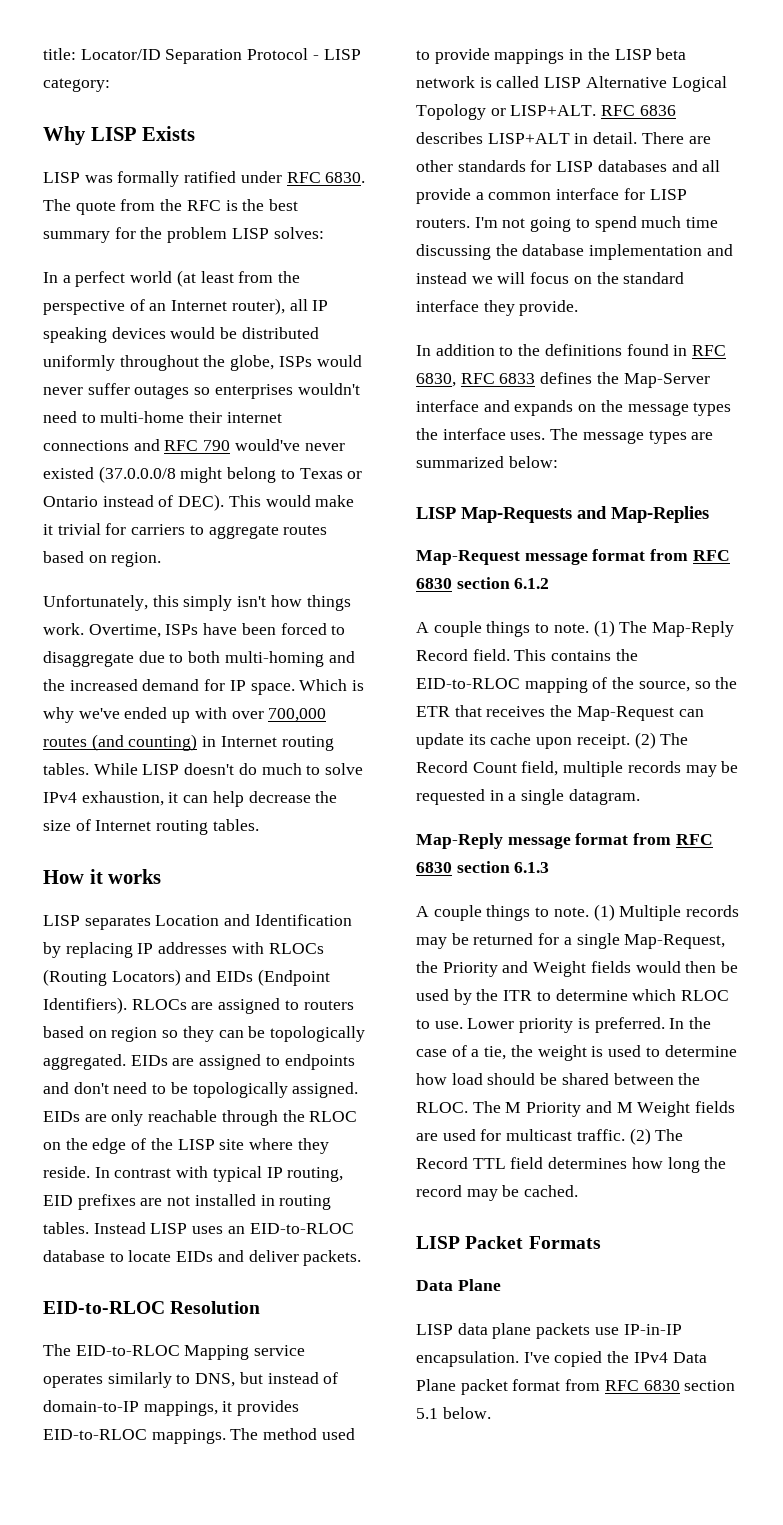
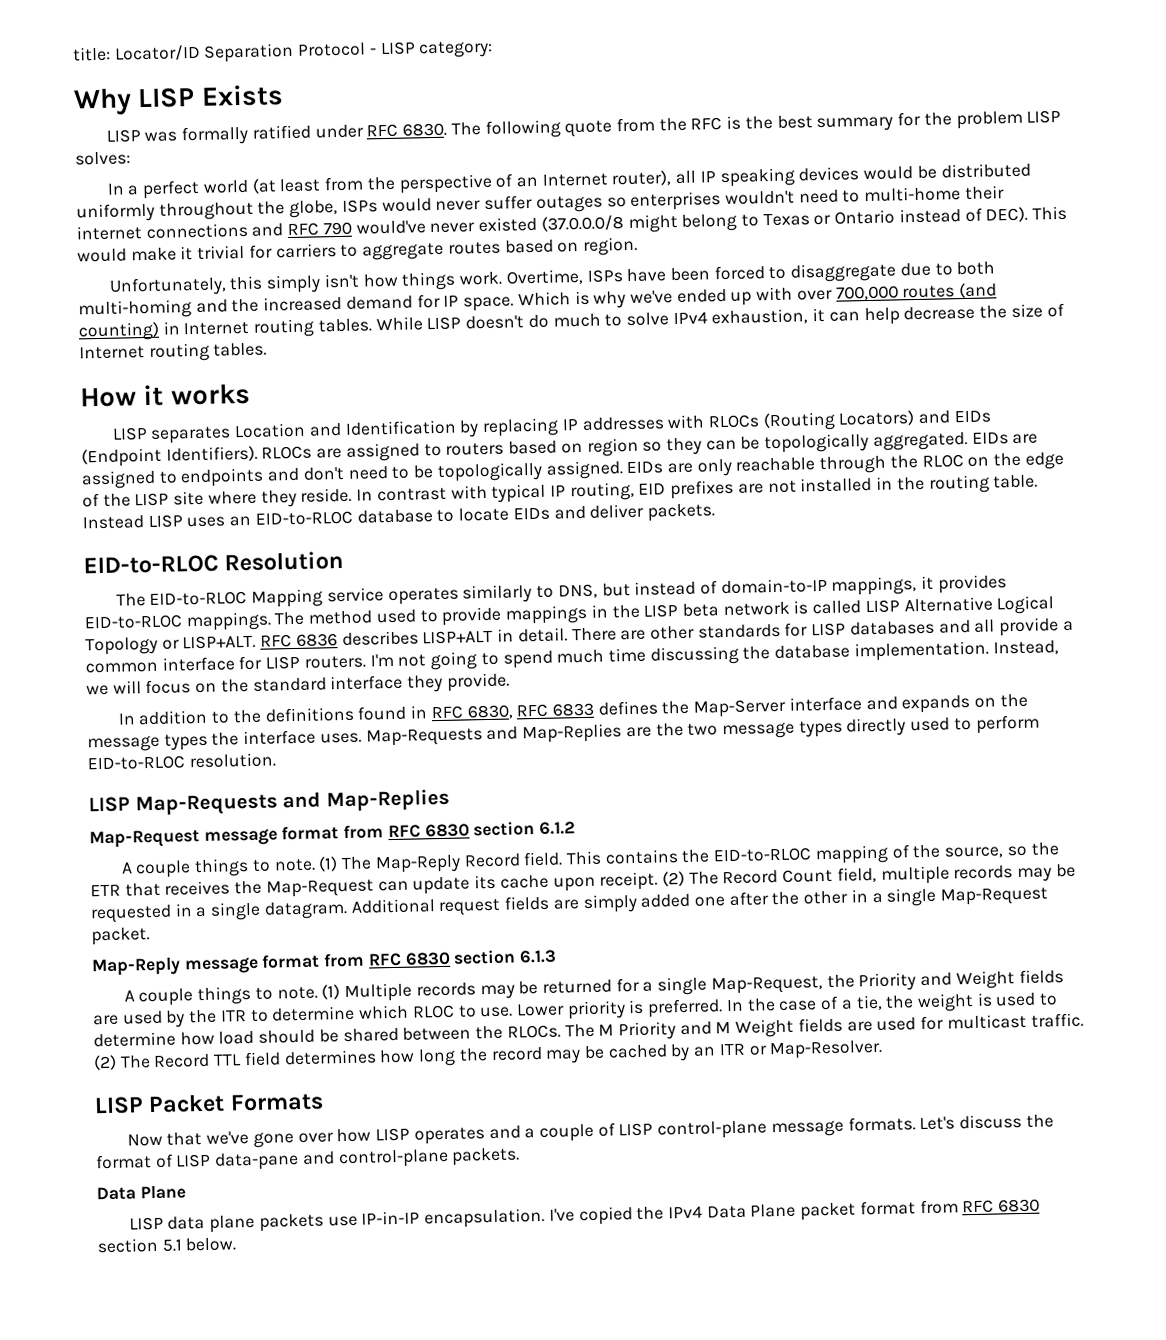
(71, 205) none -> [484,119,561,139] following
[279,1195,332,1210] [43,1222,89,1234] routing tables. -> [896,474,1039,494] the routing table.
[589,244,733,260] [416,272,467,284] implementation and instead -> [853,640,1059,662] implementation. Instead,
[550,428,714,444] [416,456,558,468] The message types are summarized below: -> [365,714,1040,747] [87,752,276,771] Map-Requests and Map-Replies are the two message types directly used to perform EID-to-RLOC resolution.
(640, 797) none -> [350,887,1049,917] [91,927,150,946] Additional request fields are simply added one after the other in a single Map-Request packet.
[635,961,739,973] would then be -> [93,1014,119,1026] are
[416,1102,468,1113] RLOC. -> [506,1024,561,1039] RLOCs.
[524,1185,579,1197] [416,1236,601,1249] cached. // LISP Packet Formats -> [607,1039,884,1062] [94,1092,324,1115] [126,1113,1054,1148] [95,1147,521,1171] cached by an ITR or Map-Resolver. // LISP Packet Formats // Now that we've gone over how LISP operates and a couple of LISP control-plane message formats. Let's discuss the format of LISP data-pane and control-plane packets.

